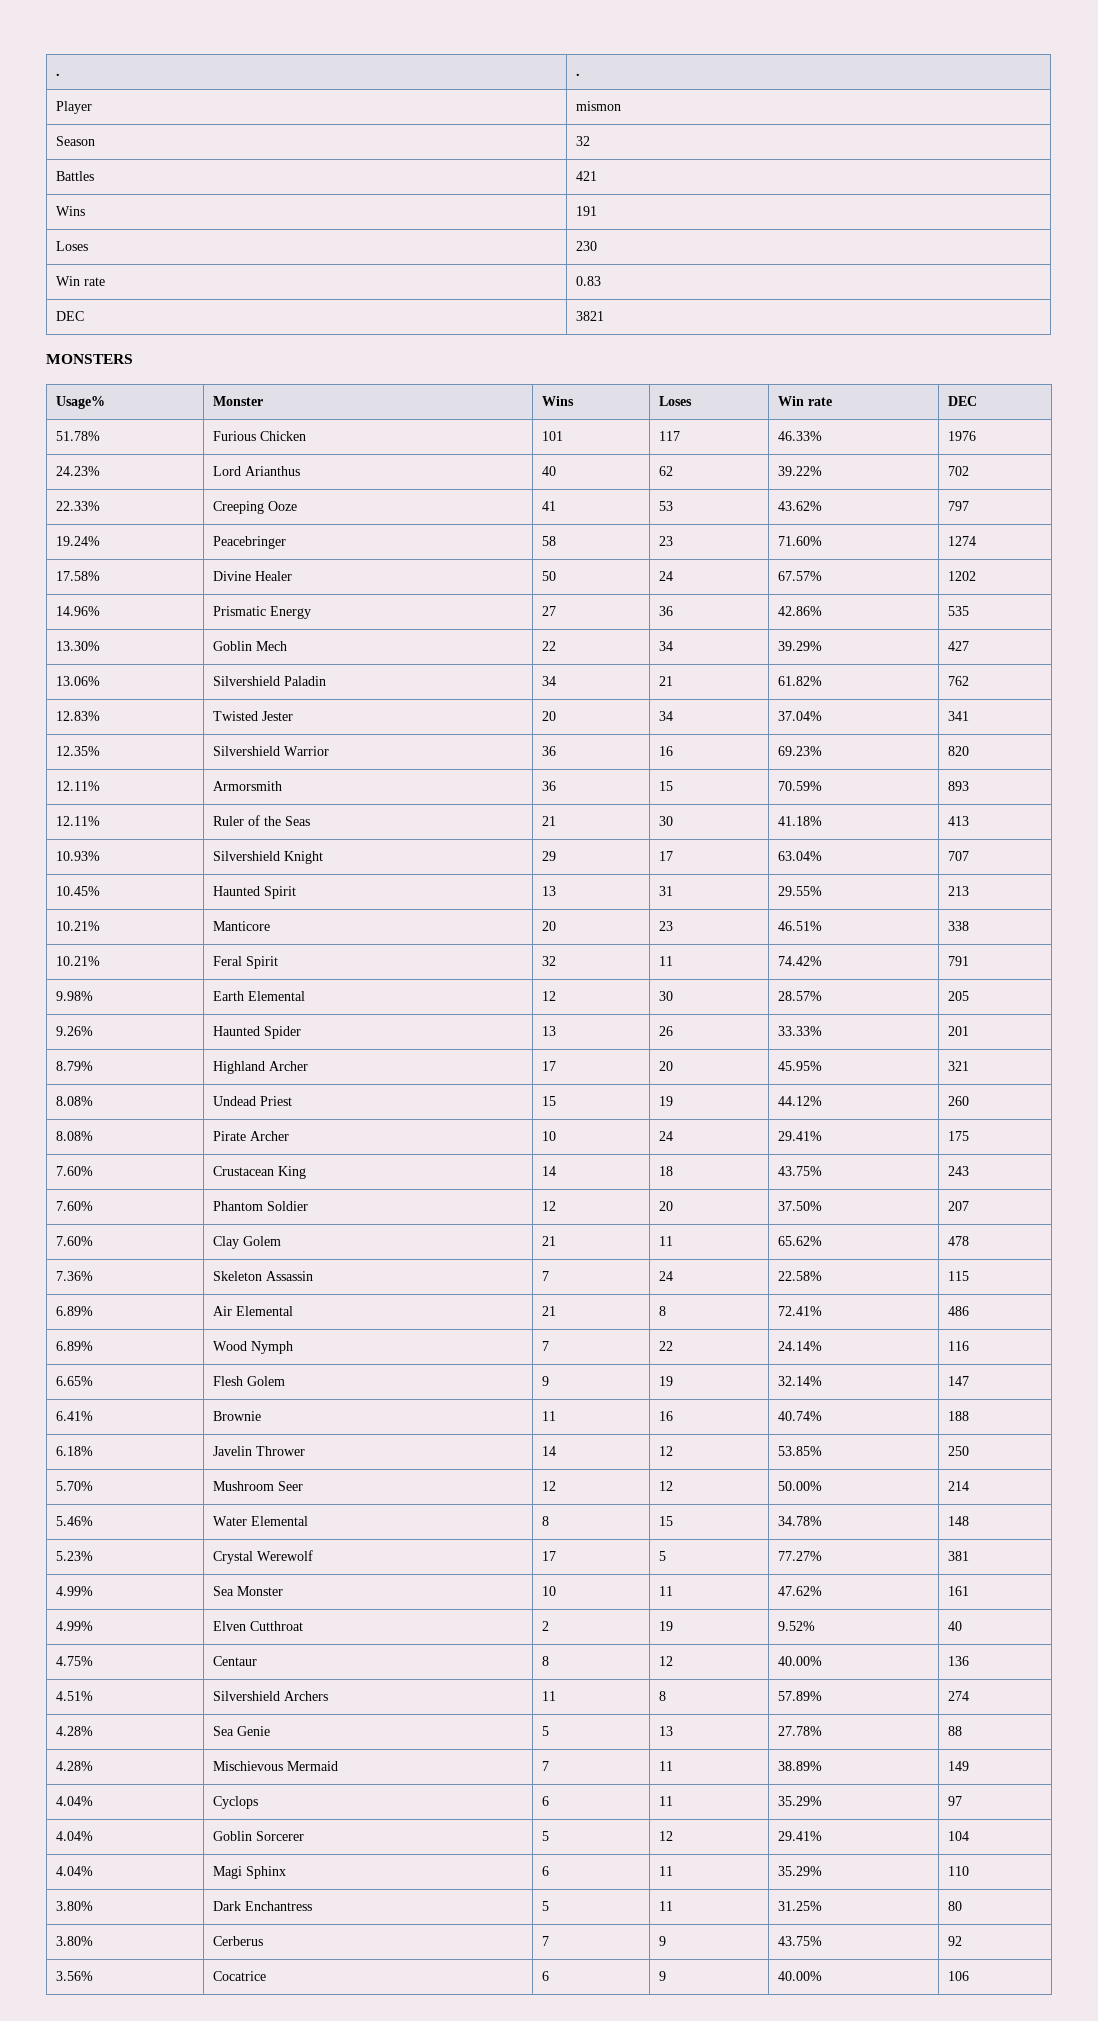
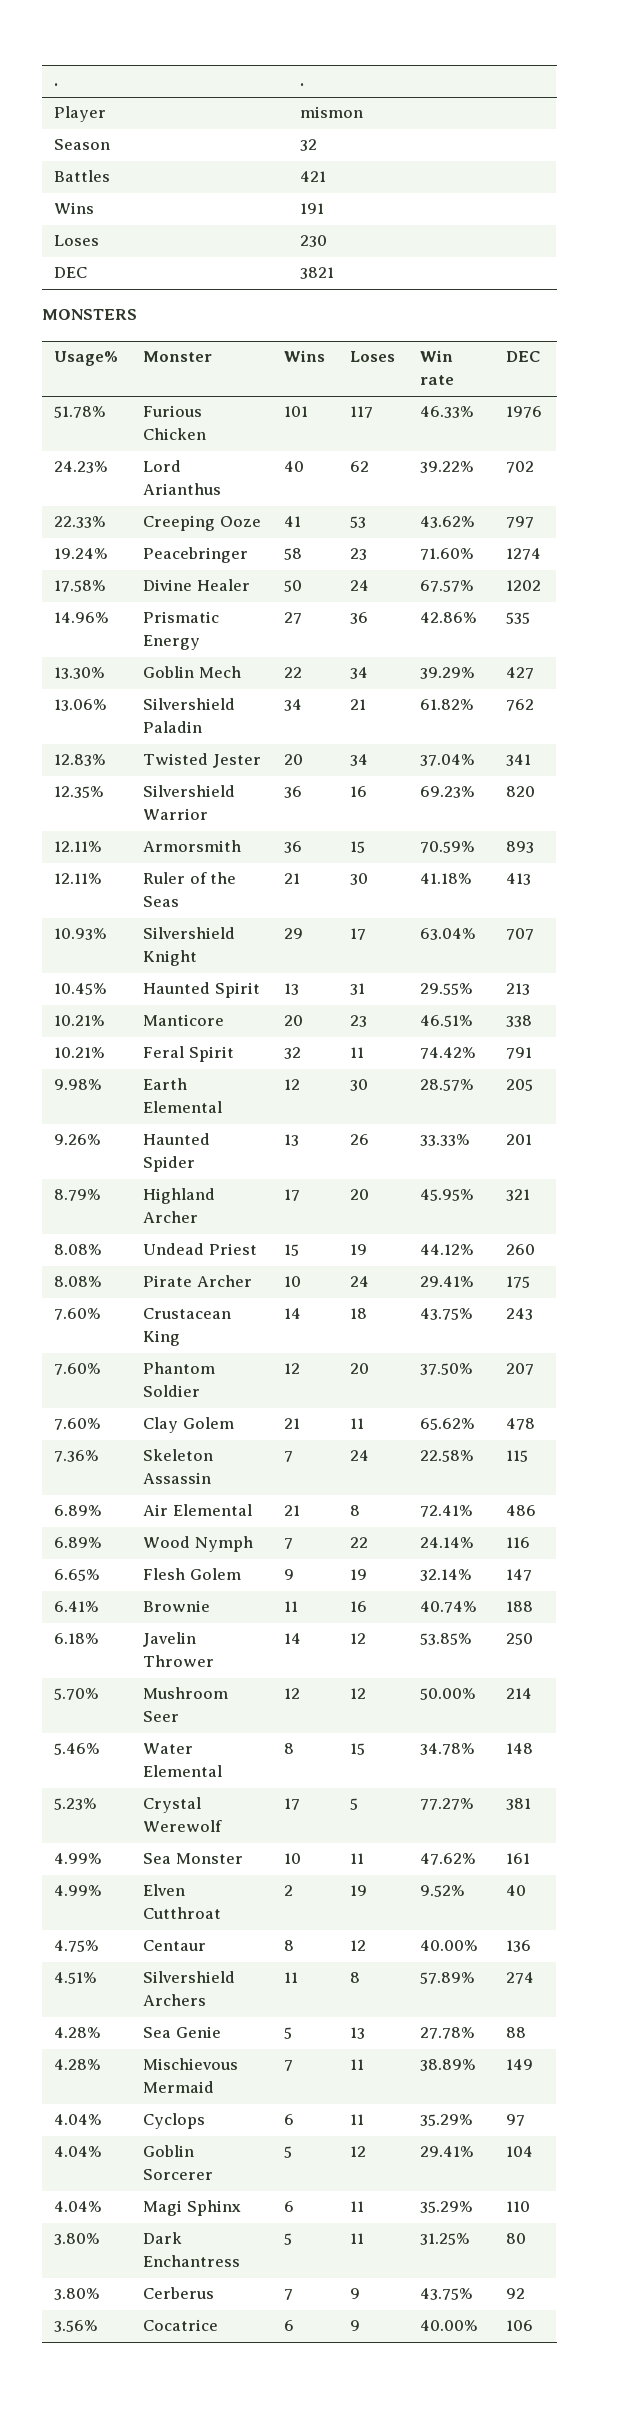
[56,276,106,286] [576,276,602,286] // Win rate | 0.83 -> (328, 241) none

